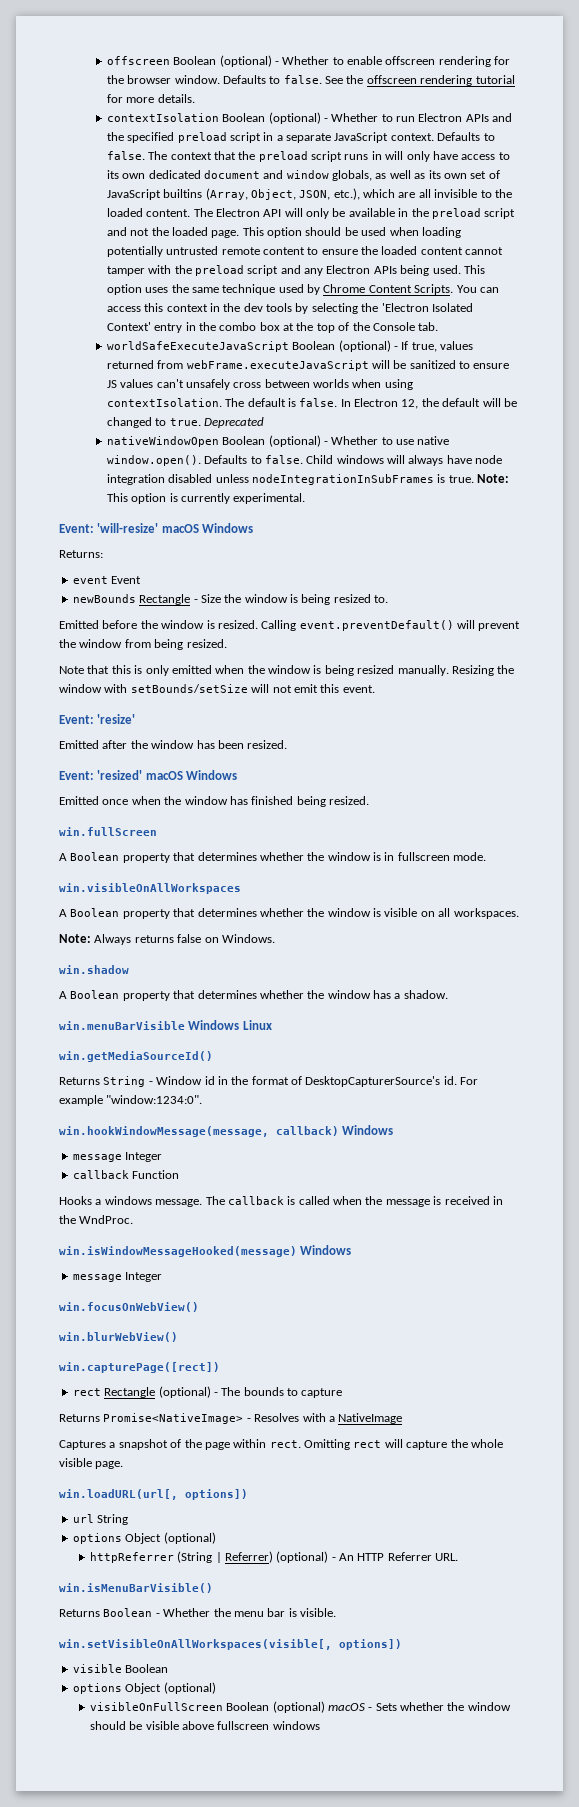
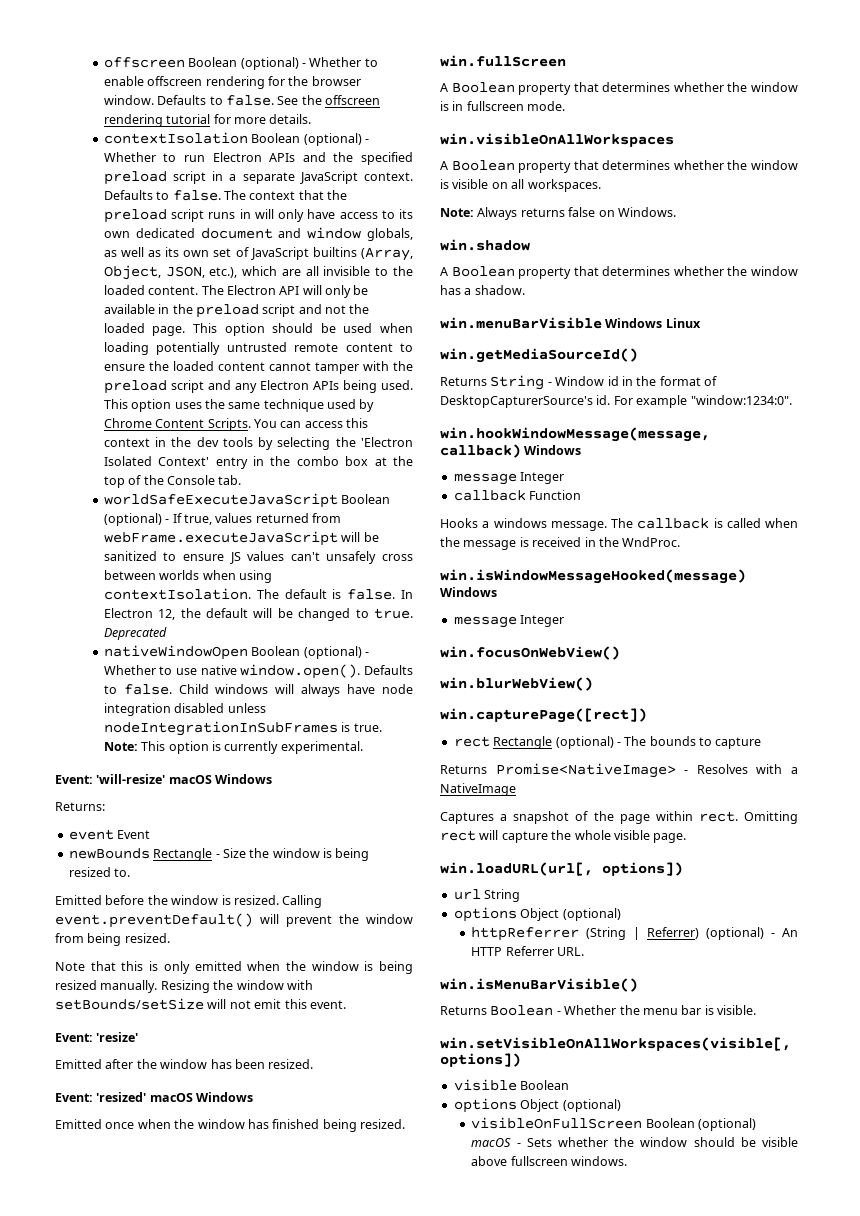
[272,1721,320,1730] windows -> [571,1156,628,1166] windows.

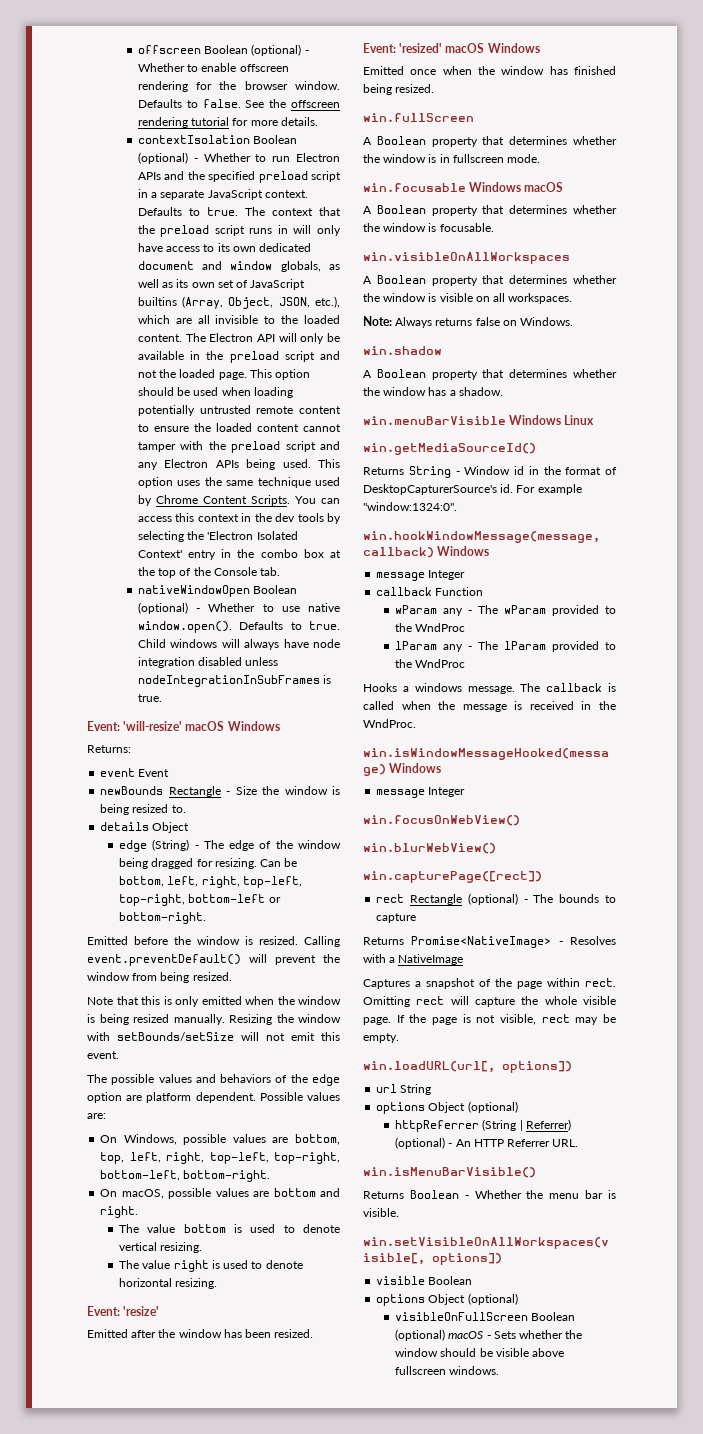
[172,190,221,201] false. -> [206,207,238,216] true.
[103,493,391,508] [103,513,342,526] [103,531,379,546] [103,551,413,564] [103,570,272,583] [103,588,413,600] [103,608,413,621] [103,627,167,640] // worldSafeExecuteJavaScript Boolean (optional) - If true, values returned from webFrame.executeJavaScript will be sanitized to ensure JS values can't unsafely cross between worlds when using contextIsolation. The default is false. In Electron 12, the default will be changed to true. Deprecated -> (281, 571) none
[123,684,172,695] false. -> [309,621,340,630] true.
[103,741,363,754] Note: This option is currently experimental. -> (162, 698) none
(131, 872) none -> [100,822,190,833] [119,839,341,852] [119,858,298,869] [119,876,302,888] [119,894,281,906] [119,912,207,924] // details Object // edge (String) - The edge of the window being dragged for resizing. Can be bottom, left, right, top-left, top-right, bottom-left or bottom-right.
(346, 1004) none -> [87,1074,340,1086] [87,1092,340,1103] [87,1113,106,1119] [100,1134,340,1145] [100,1152,340,1164] [100,1170,271,1182] [100,1188,340,1199] [100,1206,139,1218] [119,1224,340,1233] [119,1242,203,1253] [119,1260,303,1272] [119,1278,218,1289] // The possible values and behaviors of the edge option are platform dependent. Possible values are: // On Windows, possible values are bottom, top, left, right, top-left, top-right, bottom-left, bottom-right. // On macOS, possible values are bottom and right. // The value bottom is used to denote vertical resizing. // The value right is used to denote horizontal resizing.
(566, 106) none -> [363,182,564,192] [363,205,617,216] [363,223,494,232] // win.focusable Windows macOS // A Boolean property that determines whether the window is focusable.
[690,395,792,405] "window:1234:0". -> [363,502,457,511] "window:1324:0".
(582, 495) none -> [395,605,616,616] [395,623,466,632] [395,641,616,652] [395,659,466,668] // wParam any - The wParam provided to the WndProc // lParam any - The lParam provided to the WndProc
(687, 838) none -> [396,1014,616,1025] [363,1033,399,1043] If the page is not visible, rect may be empty.

